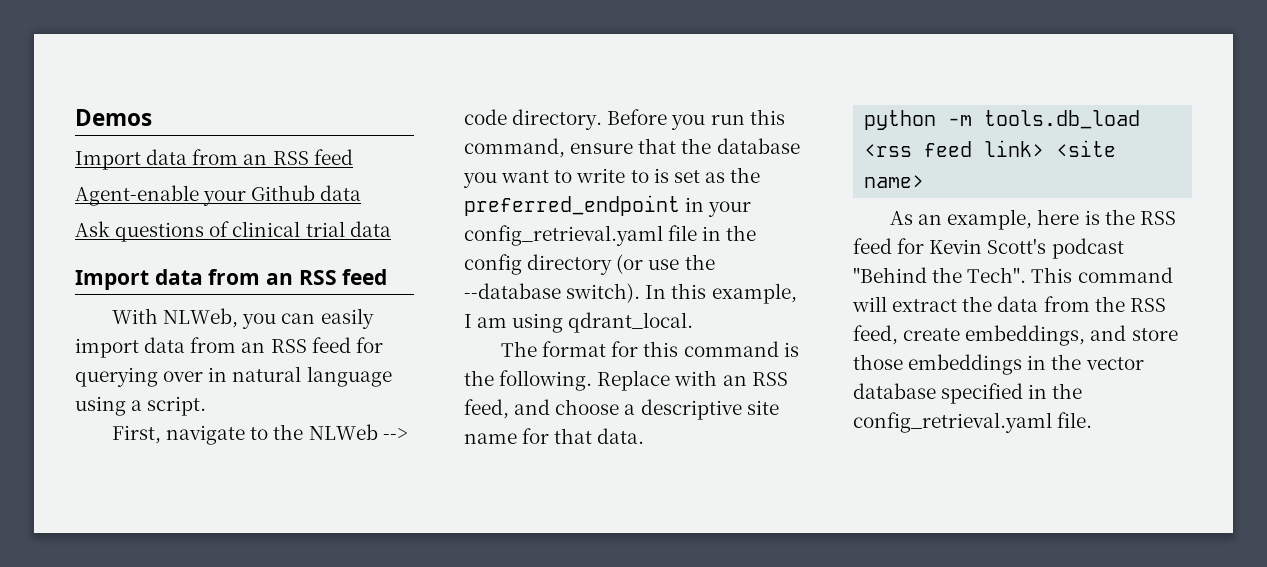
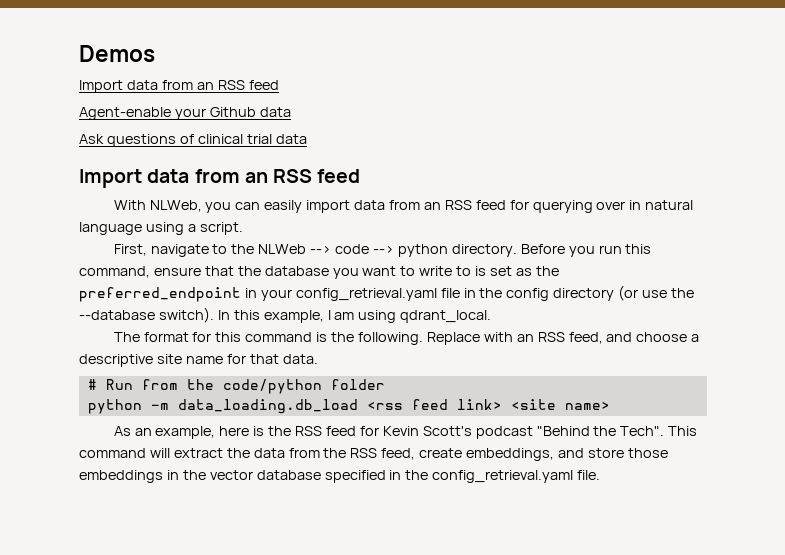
(507, 117) none -> [372,244,448,257] --> python
(645, 436) none -> [87,379,385,394] // # Run from the code/python folder
[984,110,1141,129] tools.db_load -> [177,399,358,414] data_loading.db_load

